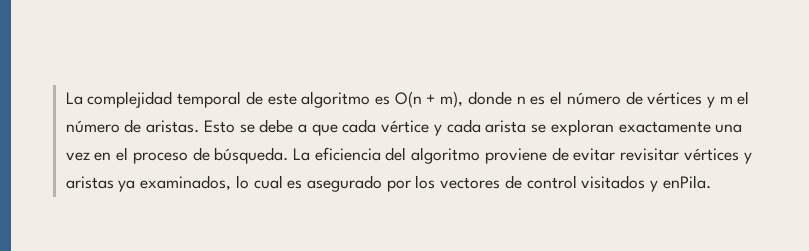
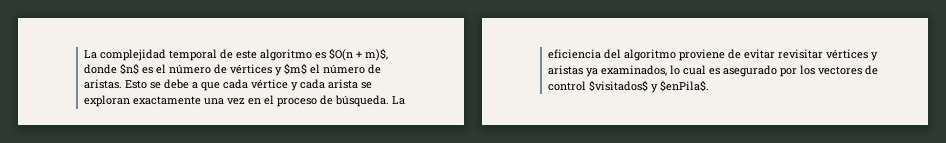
[394,91,526,108] O(n + m), donde n -> [328,48,388,61] [83,63,139,75] $O(n + m)$, donde $n$
[719,96,733,104] m -> [283,63,307,75] $m$
[581,175,711,192] visitados y enPila. -> [588,80,709,93] $visitados$ y $enPila$.

